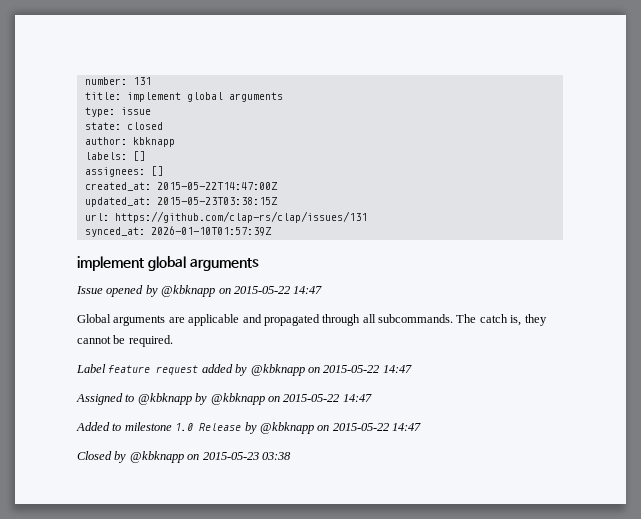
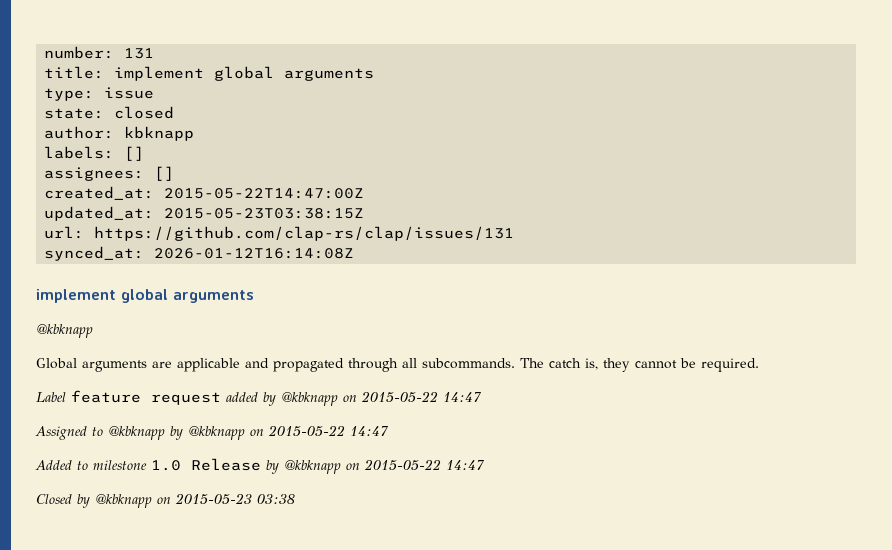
[150,226,272,236] [77,256,259,271] [76,285,323,297] 2026-01-10T01:57:39Z // implement global arguments // Issue opened by @kbknapp on 2015-05-22 14:47 -> [154,248,355,259] [36,289,254,303] [36,324,93,338] 2026-01-12T16:14:08Z // implement global arguments // @kbknapp

